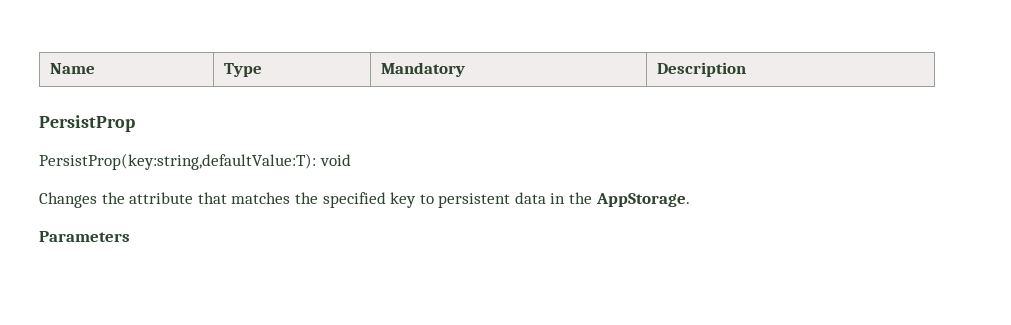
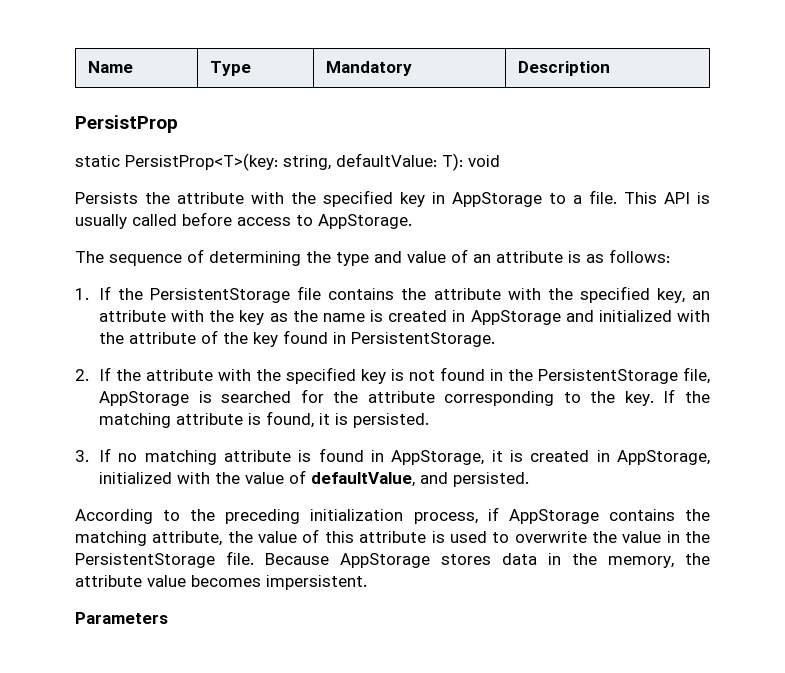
[39,153,316,170] PersistProp(key:string,defaultValue:T): -> [75,153,463,171] static PersistProp<T>(key: string, defaultValue: T):
[39,192,690,208] Changes the attribute that matches the specified key to persistent data in the AppStorage. -> [75,190,710,207] [75,212,412,229] [75,249,670,266] [75,286,710,303] [98,310,711,325] [98,330,495,347] [75,367,710,384] [98,389,710,406] [98,411,429,428] [75,448,710,465] [98,470,529,487] [75,507,710,524] [75,529,710,546] [75,551,710,568] [75,575,367,590] Persists the attribute with the specified key in AppStorage to a file. This API is usually called before access to AppStorage. // The sequence of determining the type and value of an attribute is as follows: // 1. If the PersistentStorage file contains the attribute with the specified key, an attribute with the key as the name is created in AppStorage and initialized with the attribute of the key found in PersistentStorage. // 2. If the attribute with the specified key is not found in the PersistentStorage file, AppStorage is searched for the attribute corresponding to the key. If the matching attribute is found, it is persisted. // 3. If no matching attribute is found in AppStorage, it is created in AppStorage, initialized with the value of defaultValue, and persisted. // According to the preceding initialization process, if AppStorage contains the matching attribute, the value of this attribute is used to overwrite the value in the PersistentStorage file. Because AppStorage stores data in the memory, the attribute value becomes impersistent.

